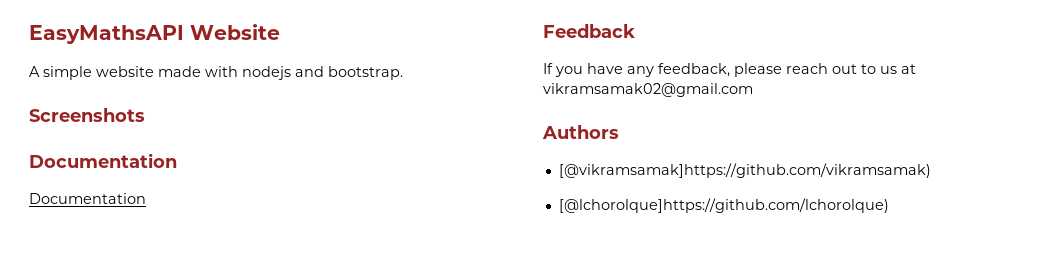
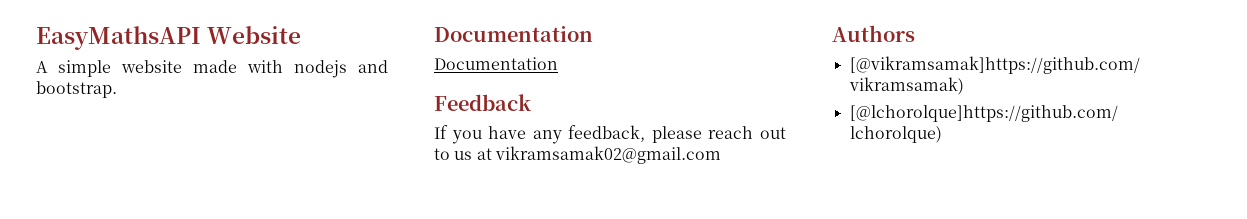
[29,108,145,122] // Screenshots -> (117, 89) none

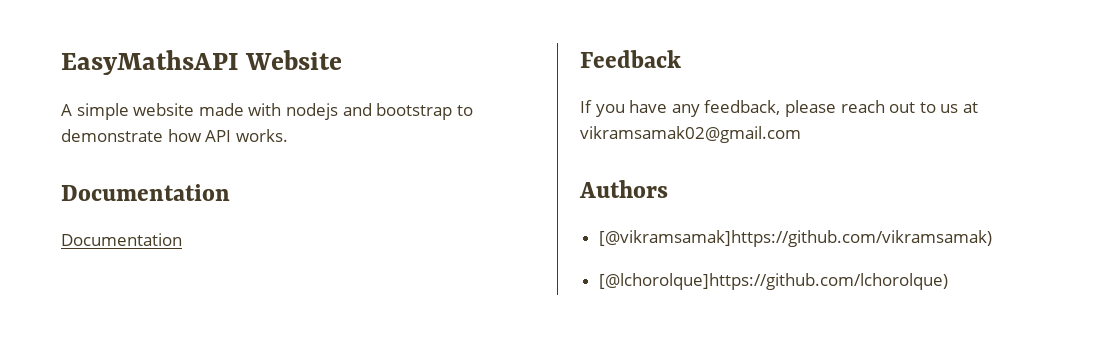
[36,81,117,98] bootstrap. -> [376,103,473,120] [61,129,288,142] bootstrap to demonstrate how API works.

